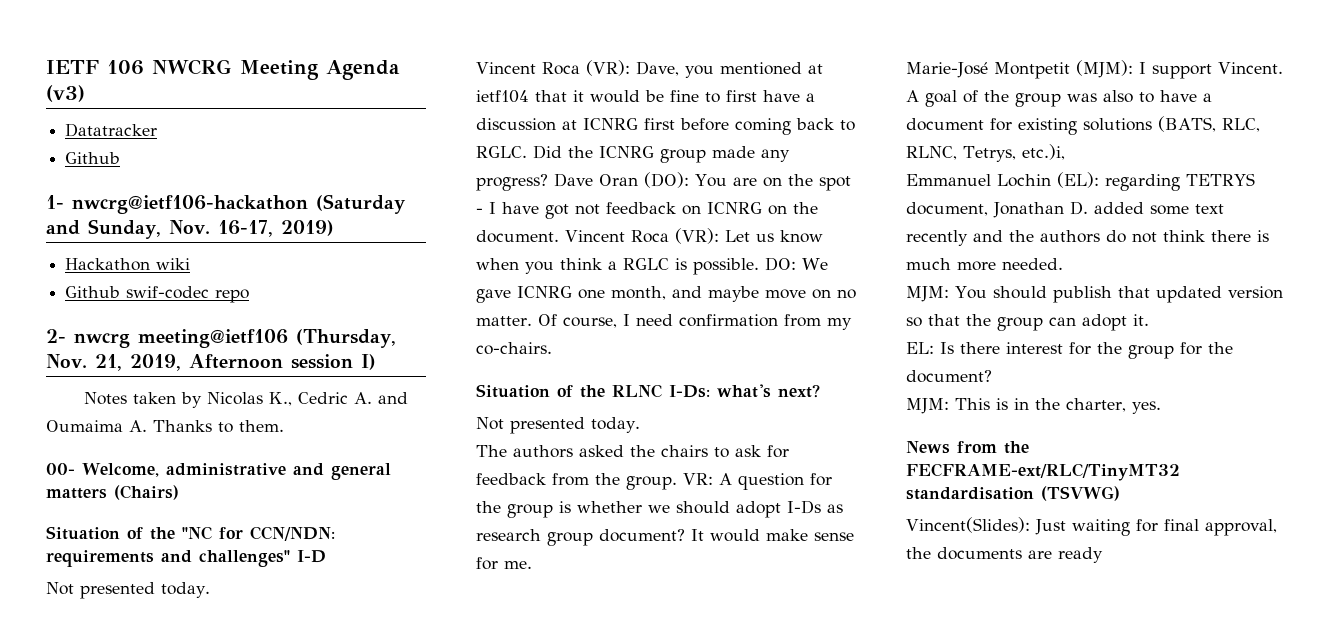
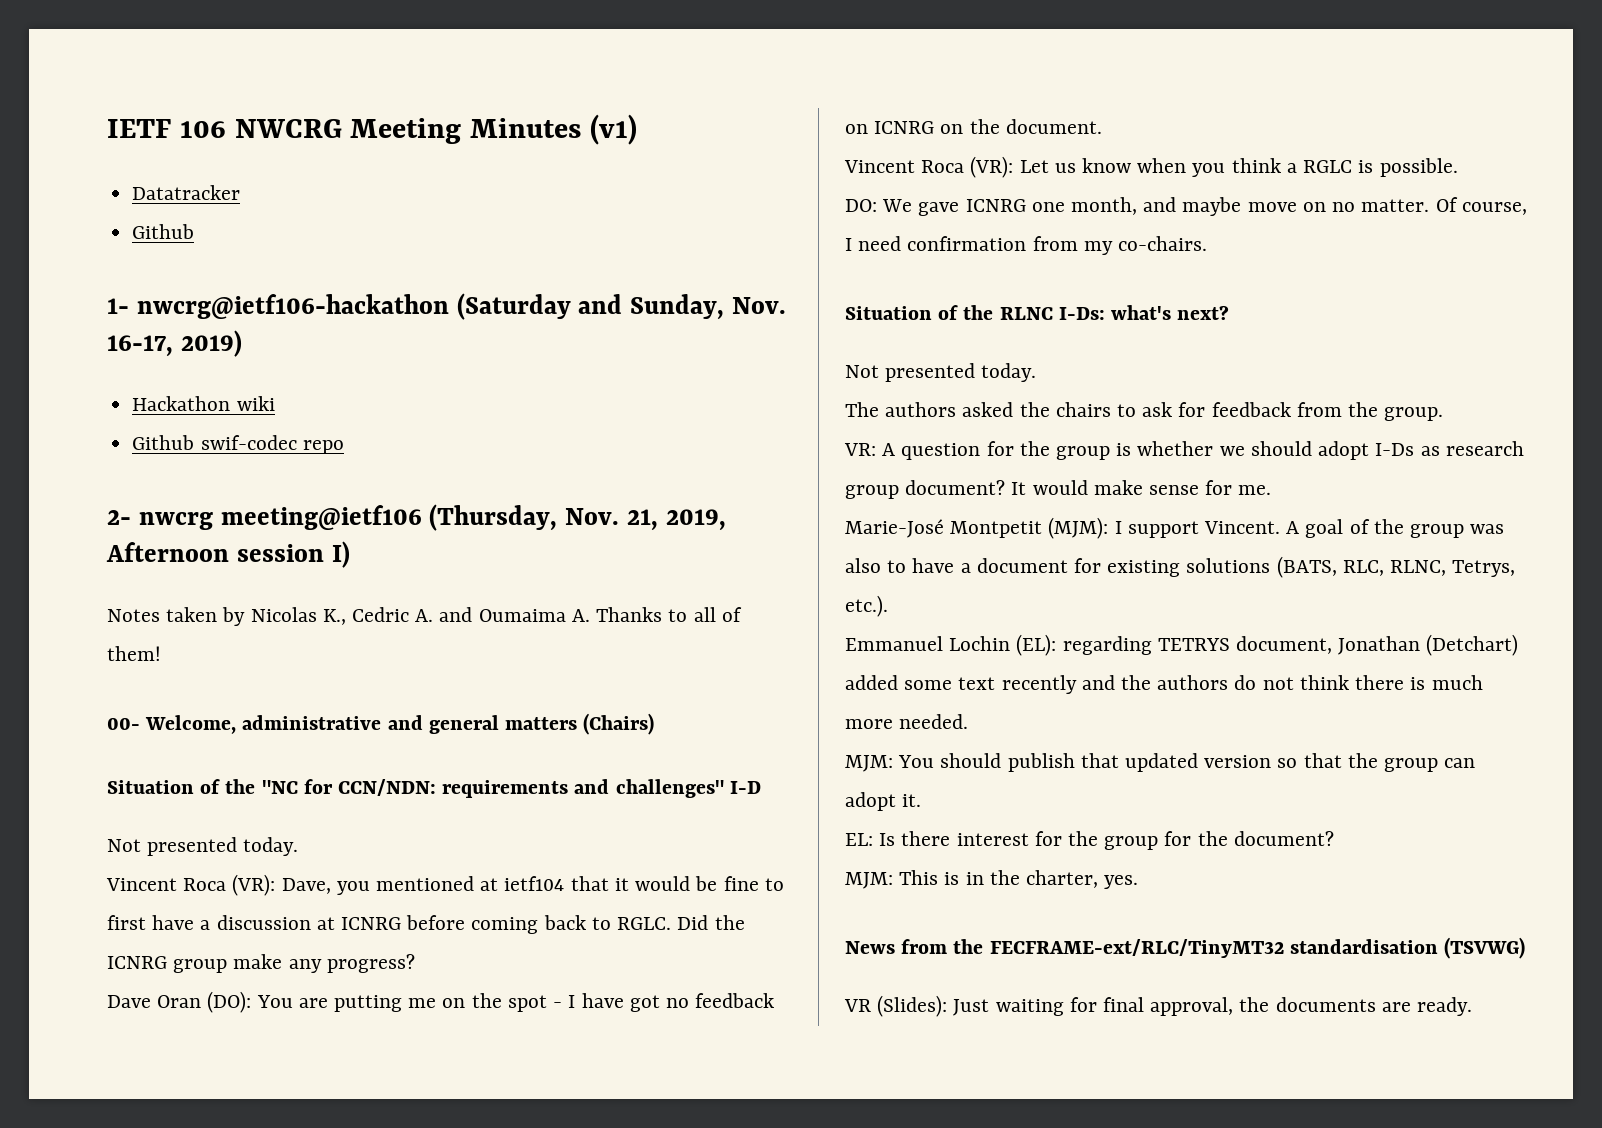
[326,60,400,80] [46,85,85,102] Agenda (v3) -> [470,114,637,145] Minutes (v1)
[239,420,284,432] them. -> [693,607,742,622] [107,646,161,661] all of them!
[644,118,675,130] first -> (402, 923) none
[712,146,755,158] made -> [233,954,283,969] make
(548, 182) none -> (415, 963) //
(757, 181) none -> [334,995,437,1012] putting me
[575,204,600,215] not -> [665,998,689,1008] no
(559, 236) none -> (1102, 126) //
(759, 266) none -> (1458, 167) //
(677, 483) none -> (1444, 414) //
[1021,144,1065,160] etc.)i, -> [845,595,888,617] etc.).
[1070,201,1088,215] D. -> [1426,634,1519,656] (Detchart)
[906,517,1030,533] Vincent(Slides): -> [844,995,948,1017] VR (Slides):
[1058,547,1103,563] ready -> [1417,997,1473,1016] ready.

